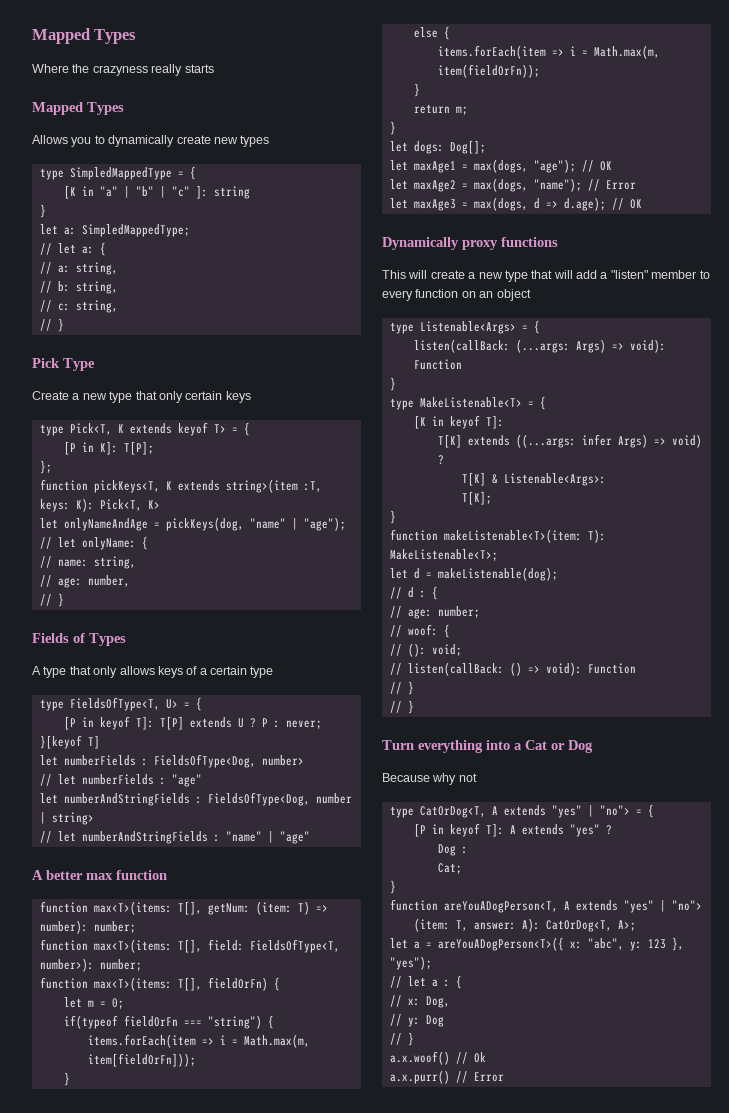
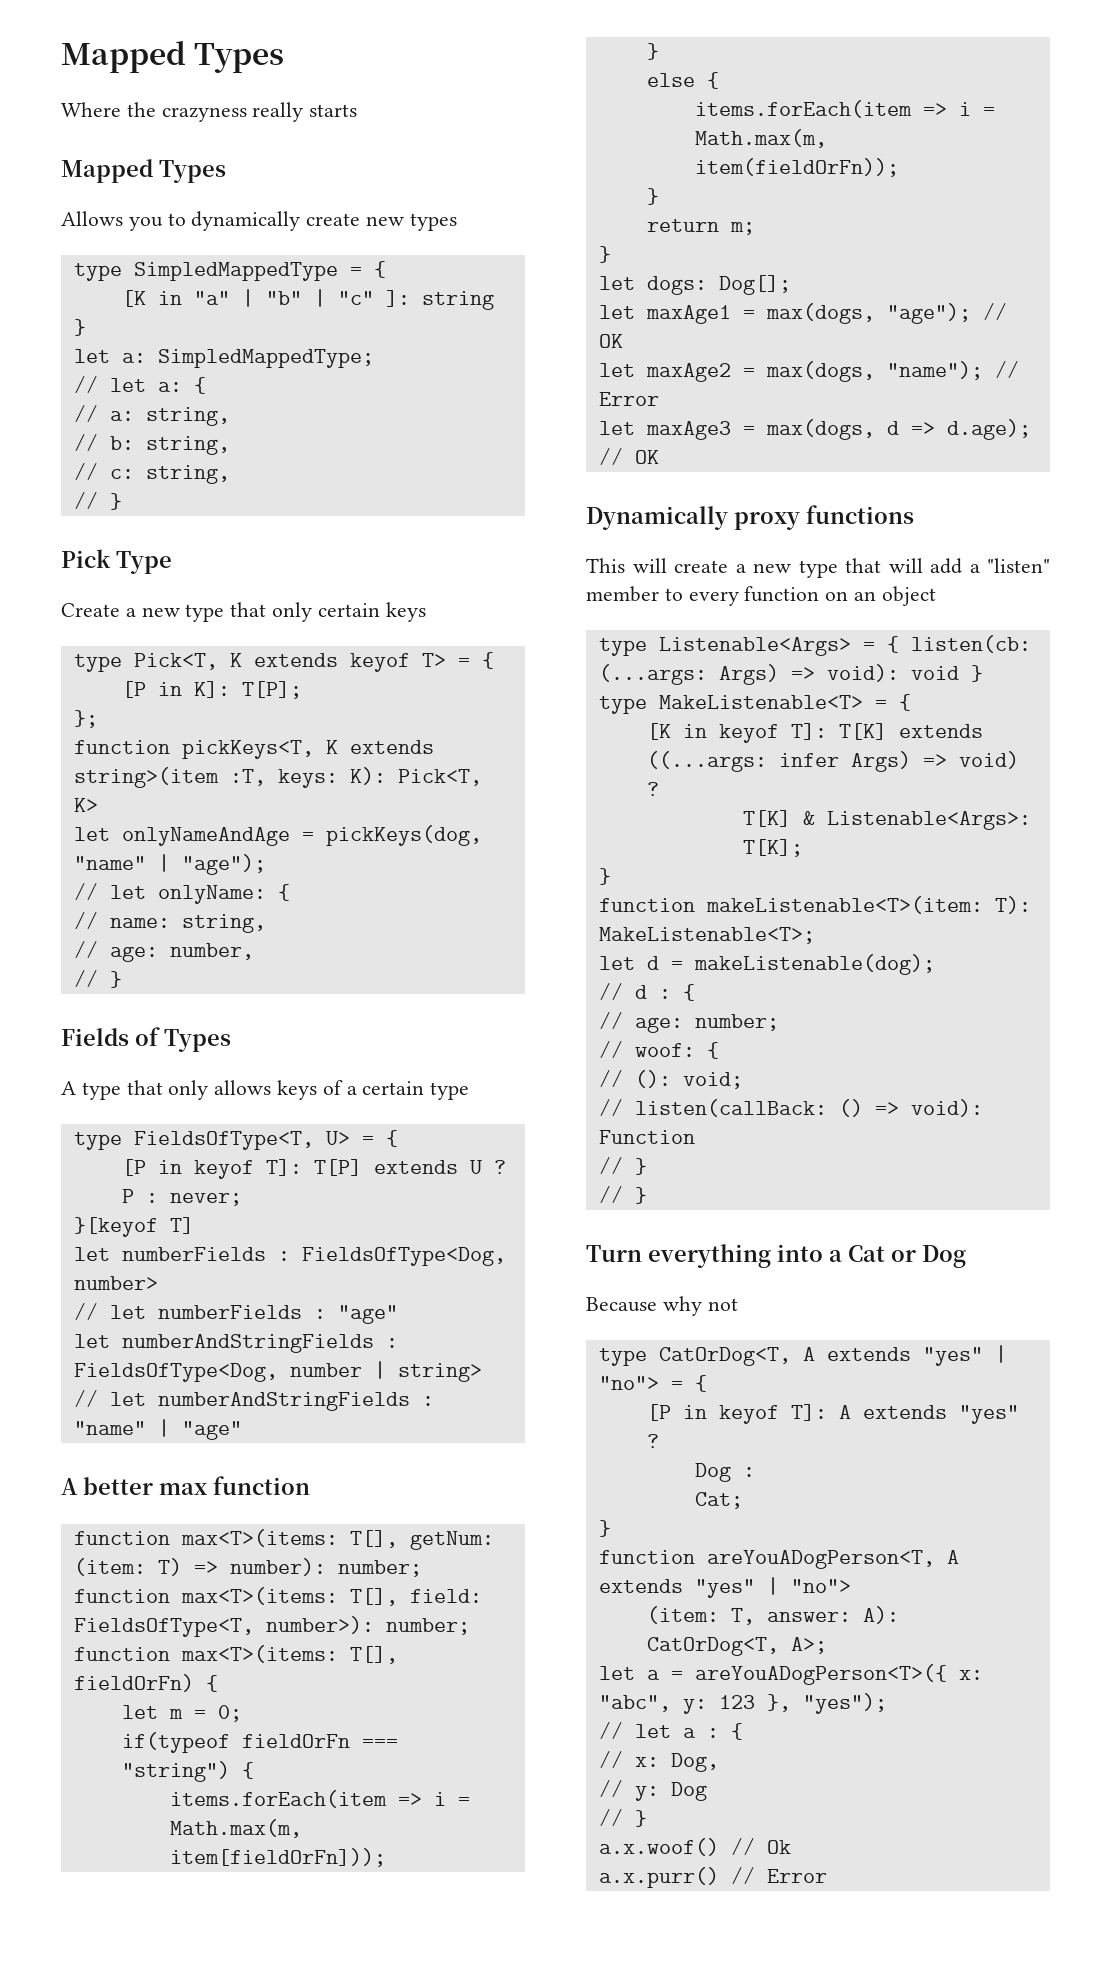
[413,339,510,353] // listen(callBack: -> [910,635,1031,653] listen(cb:
[413,359,462,370] Function // -> [910,666,959,680] void
(504, 422) // -> (827, 731) none

